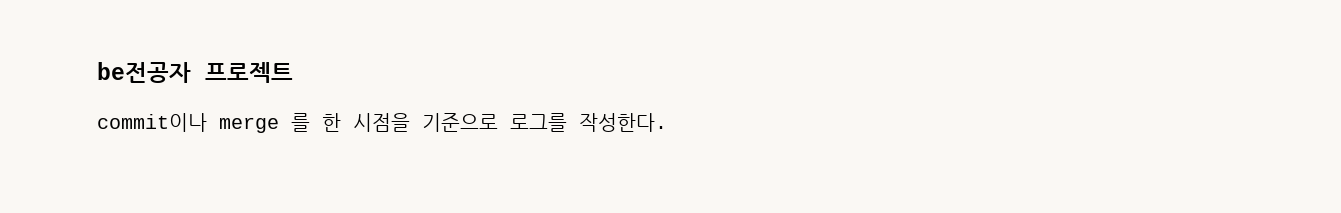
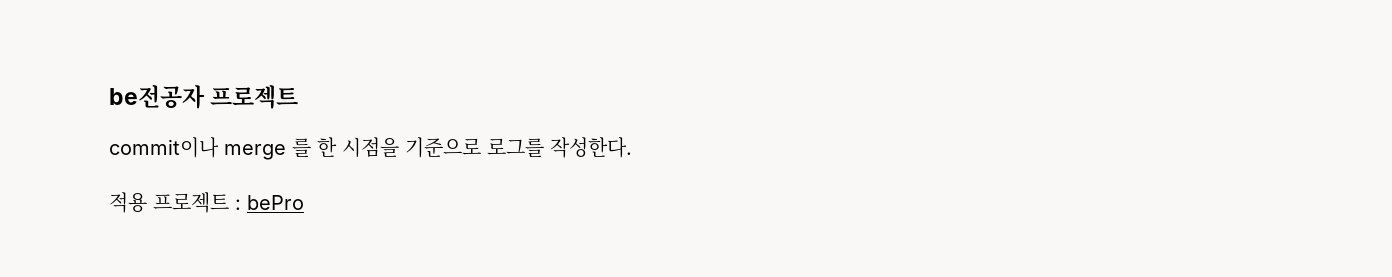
(667, 122) none -> [109,192,304,213] // 적용 프로젝트 : bePro

